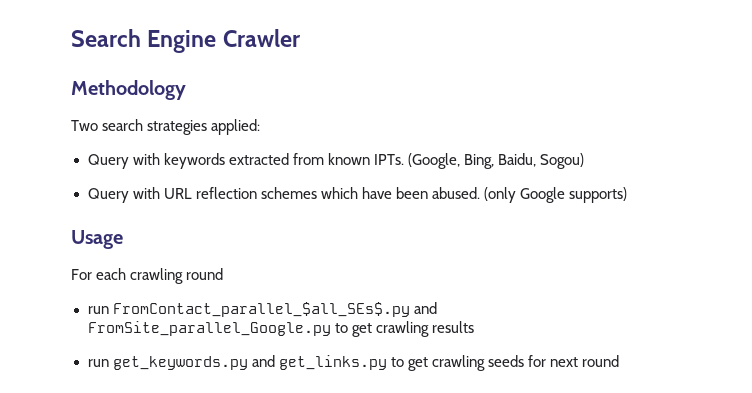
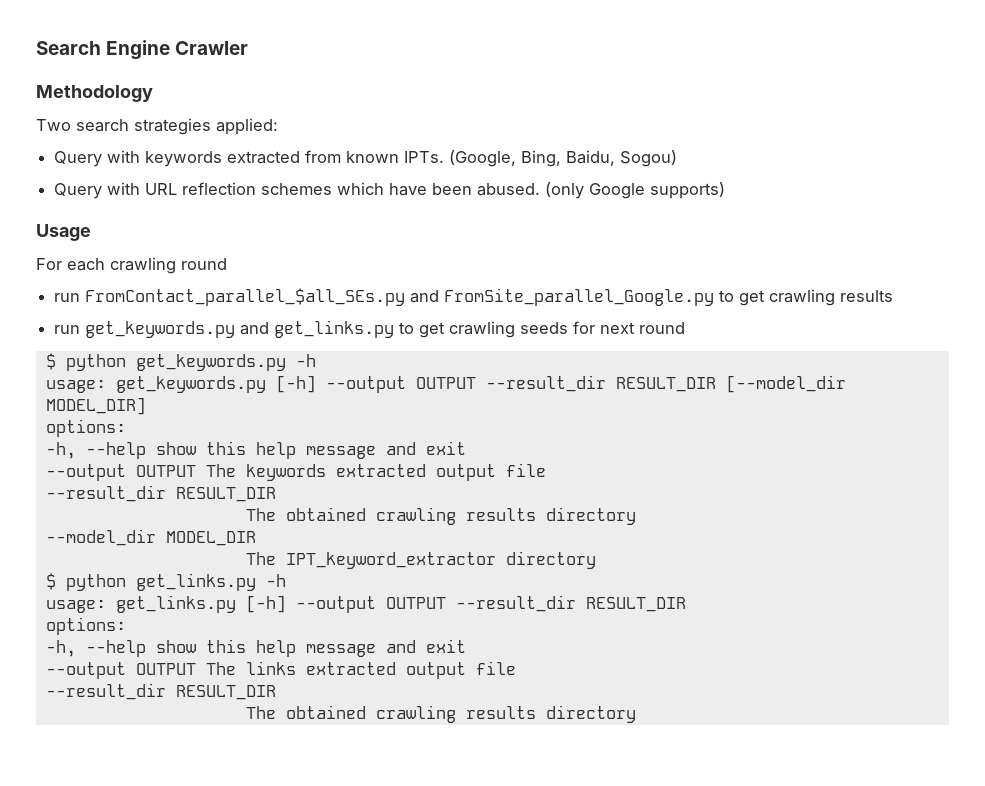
[112,302,410,317] FromContact_parallel_$all_SEs$.py -> [85,288,406,306] FromContact_parallel_$all_SEs.py
(620, 361) none -> [45,353,316,371] [45,375,846,393] [45,397,146,415] [45,419,126,437] [45,441,466,459] [45,463,546,481] [45,485,276,502] [245,507,636,525] [45,529,256,546] [245,551,596,569] [45,573,286,591] [45,595,686,613] [45,617,126,635] [45,639,466,657] [45,661,516,679] [45,683,276,700] [245,705,636,723] // $ python get_keywords.py -h // usage: get_keywords.py [-h] --output OUTPUT --result_dir RESULT_DIR [--model_dir MODEL_DIR] // options: // -h, --help show this help message and exit // --output OUTPUT The keywords extracted output file // --result_dir RESULT_DIR // The obtained crawling results directory // --model_dir MODEL_DIR // The IPT_keyword_extractor directory // $ python get_links.py -h // usage: get_links.py [-h] --output OUTPUT --result_dir RESULT_DIR // options: // -h, --help show this help message and exit // --output OUTPUT The links extracted output file // --result_dir RESULT_DIR // The obtained crawling results directory

